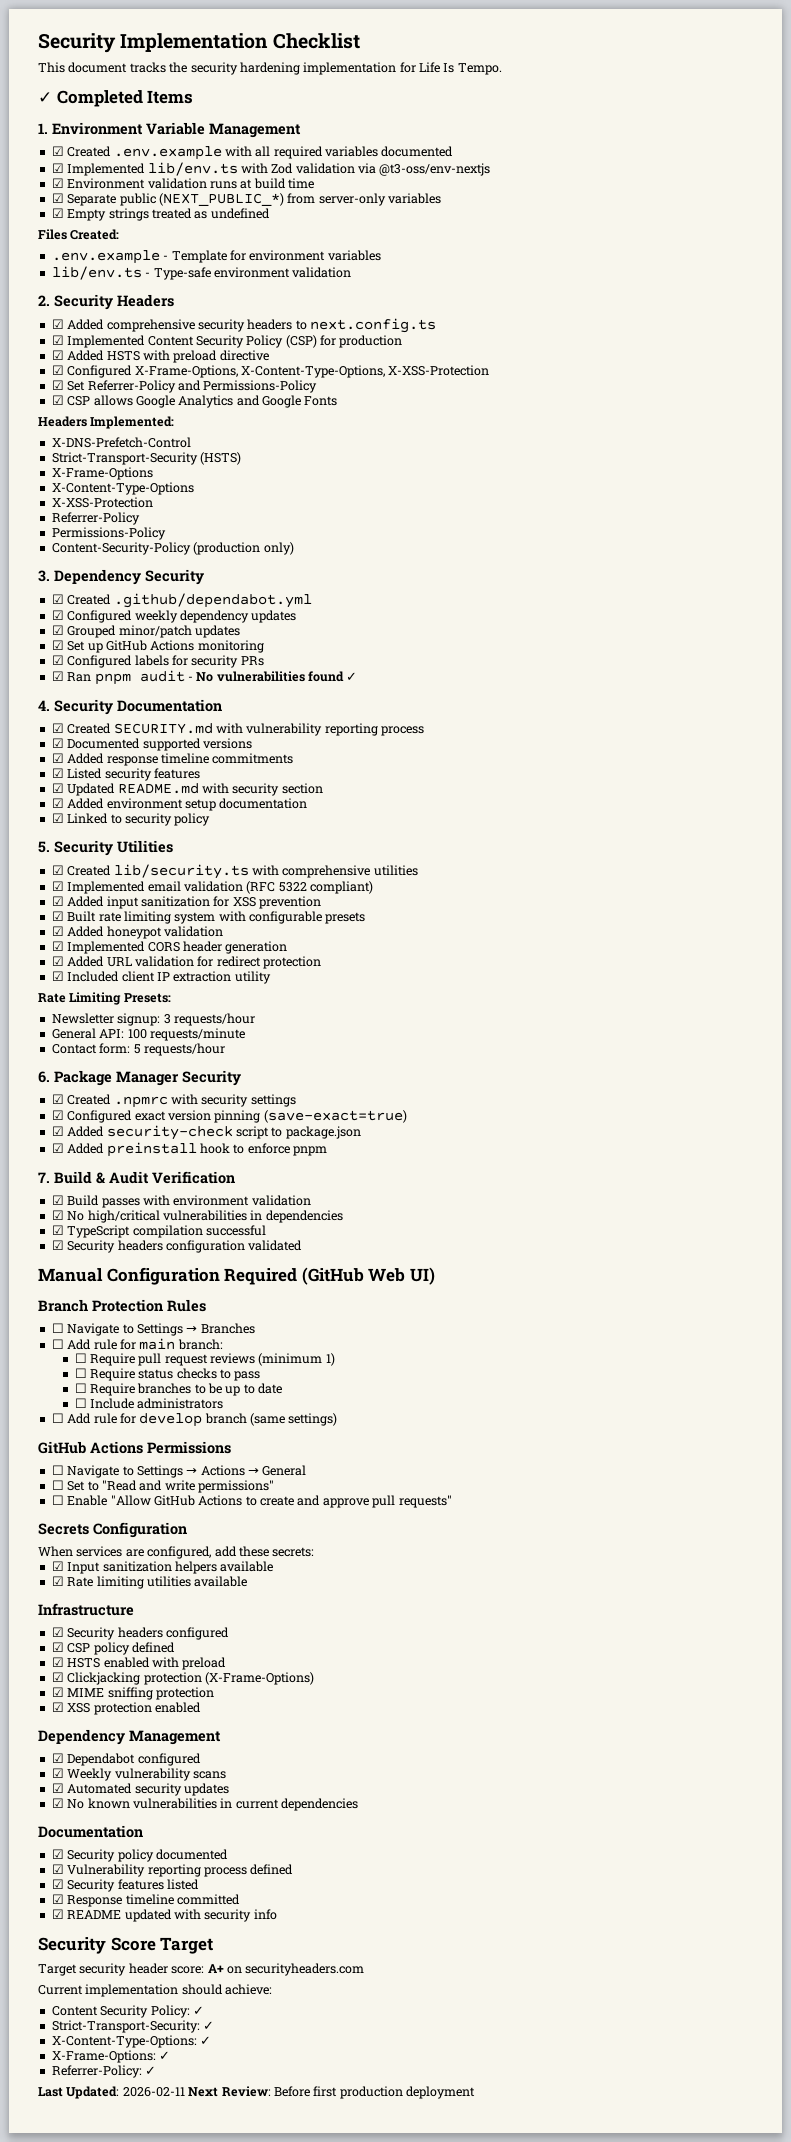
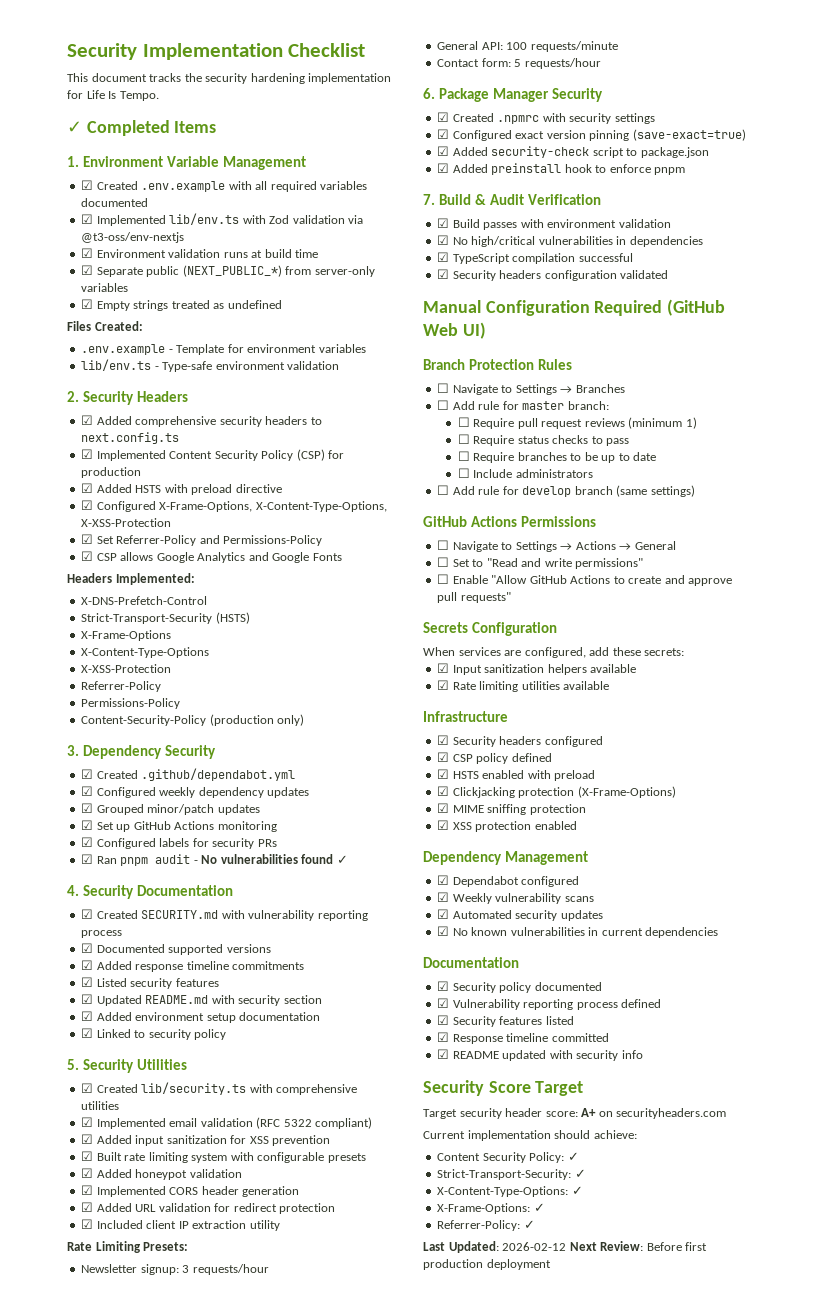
[139,1338,176,1350] main -> [522,401,565,410] master
[122,2087,185,2097] 2026-02-11 -> [502,1242,567,1251] 2026-02-12

